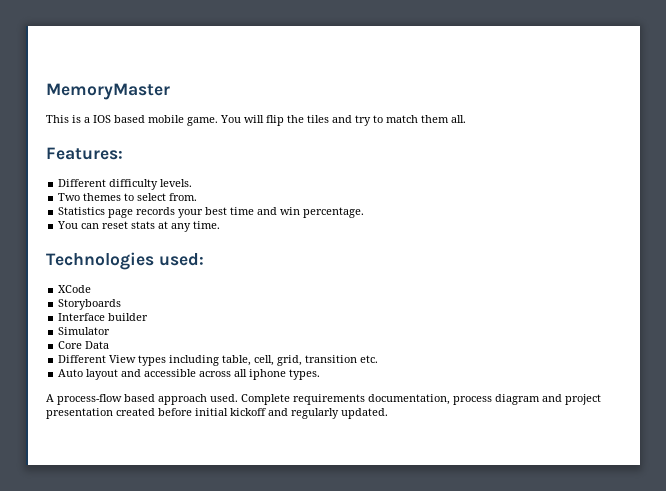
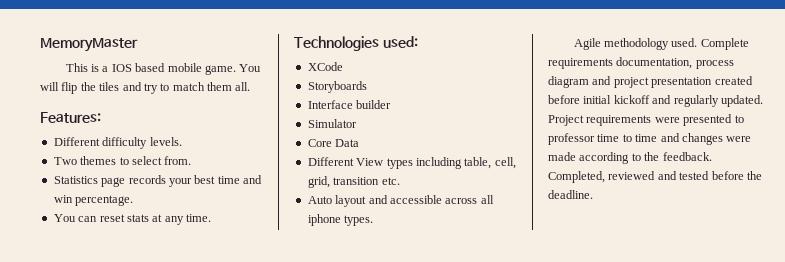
[46,394,207,405] A process-flow based approach -> [573,38,670,50] Agile methodology
(388, 413) none -> [548,114,744,126] [548,133,752,145] [548,152,712,164] [548,171,762,183] [548,190,593,199] Project requirements were presented to professor time to time and changes were made according to the feedback. Completed, reviewed and tested before the deadline.

